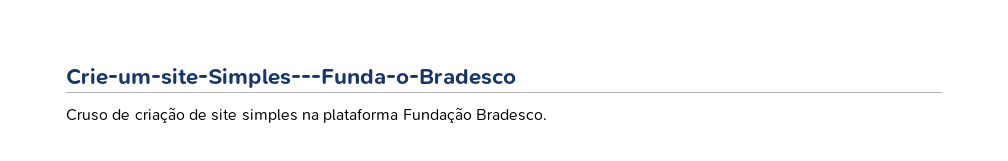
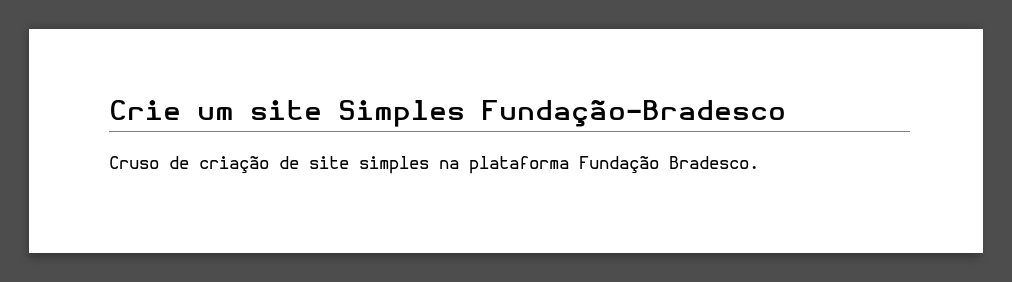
[66,68,516,88] Crie-um-site-Simples---Funda-o-Bradesco -> [109,100,786,127] Crie um site Simples Fundação-Bradesco

